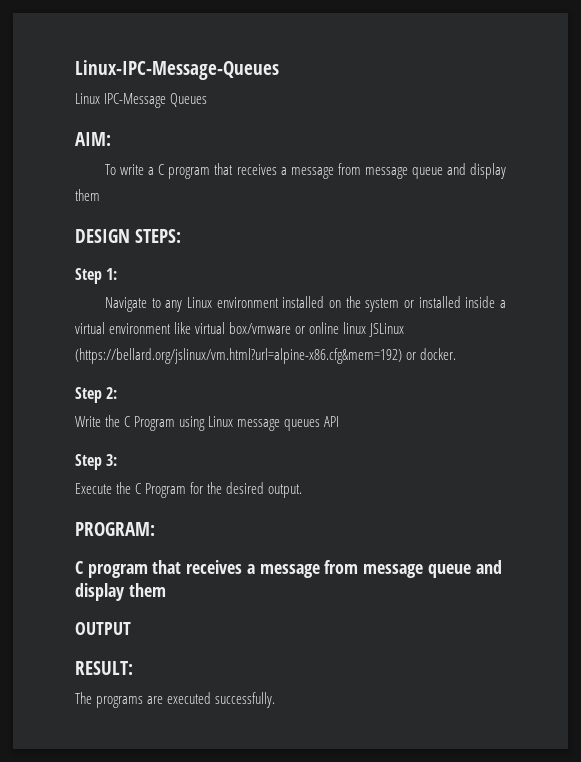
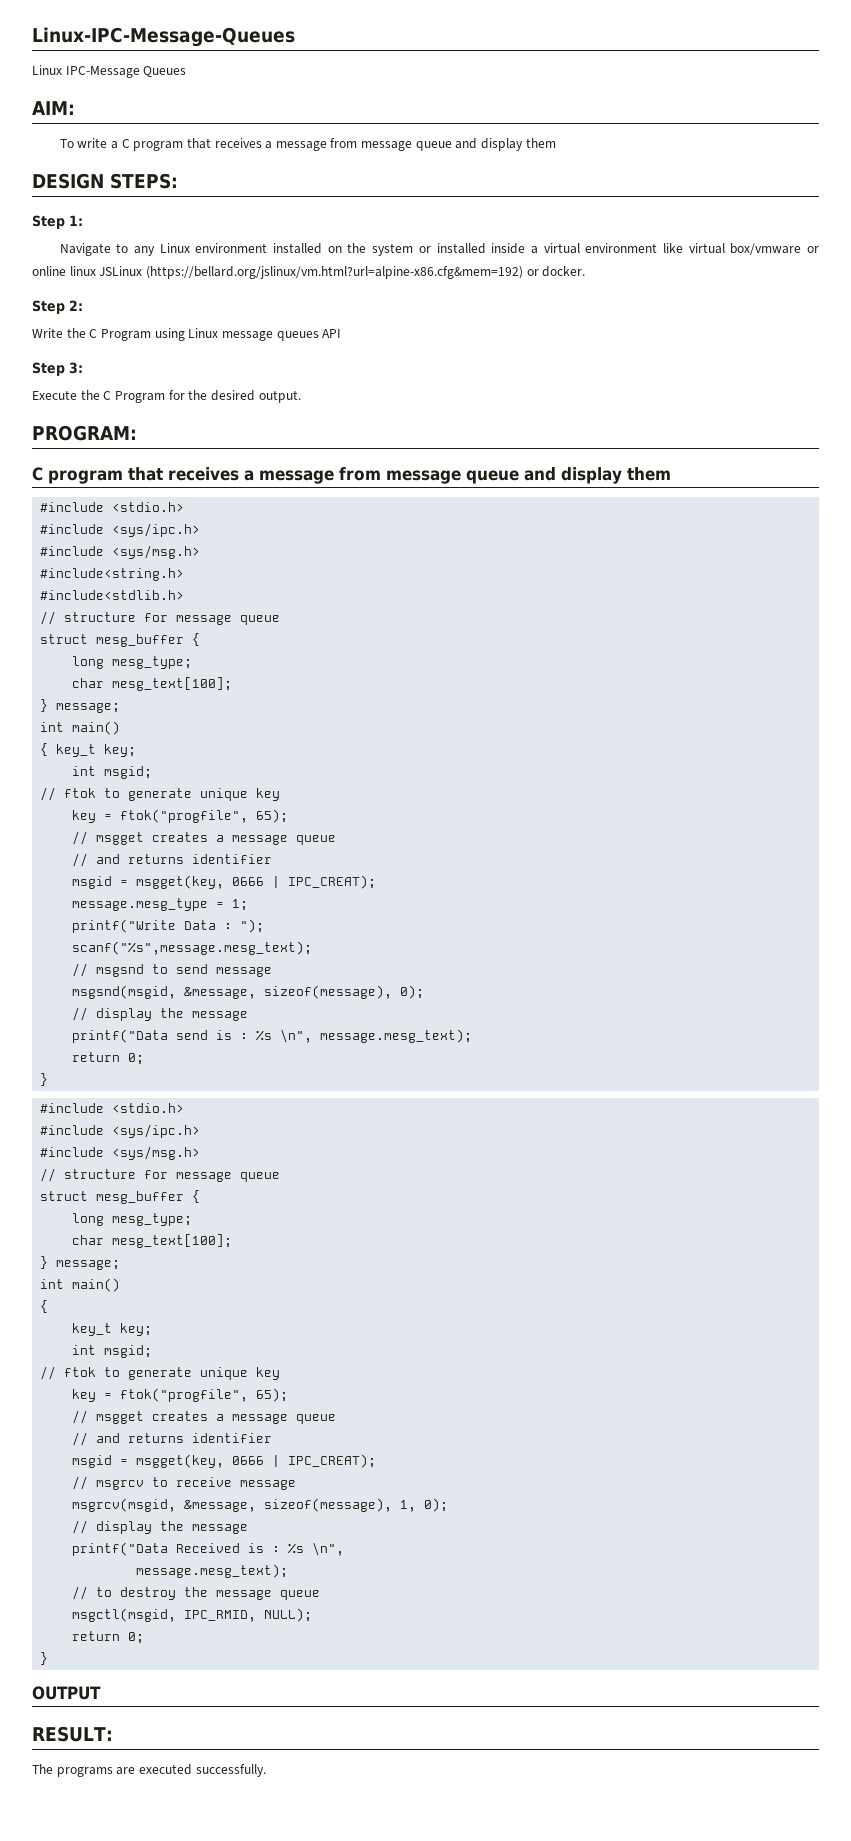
(166, 590) none -> [40,502,185,512] [40,523,201,537] [40,545,201,559] [40,568,185,581] [40,590,185,600] [40,611,281,625] [40,633,201,647] [72,656,193,669] [72,677,233,691] [40,699,121,713] [40,721,121,735] [40,743,137,757] [72,766,153,779] [40,787,281,801] [72,809,289,823] [72,831,337,845] [72,853,273,867] [72,875,377,889] [72,898,249,911] [72,919,265,933] [72,941,313,955] [72,963,273,977] [72,985,425,999] [72,1007,249,1021] [72,1029,473,1043] [72,1052,145,1065] [40,1073,49,1086] [40,1103,185,1113] [40,1124,201,1138] [40,1146,201,1160] [40,1168,281,1182] [40,1190,201,1204] [72,1213,193,1226] [72,1234,233,1248] [40,1256,121,1270] [40,1278,121,1292] [40,1300,49,1313] [72,1323,153,1336] [72,1345,153,1358] [40,1366,281,1380] [72,1388,289,1402] [72,1410,337,1424] [72,1432,273,1446] [72,1454,377,1468] [72,1476,297,1490] [72,1498,449,1512] [72,1520,249,1534] [72,1542,345,1556] [136,1564,289,1578] [72,1586,321,1600] [72,1608,313,1622] [72,1631,145,1644] [40,1652,49,1665] // #include <stdio.h> // #include <sys/ipc.h> // #include <sys/msg.h> // #include<string.h> // #include<stdlib.h> // // structure for message queue // struct mesg_buffer { // long mesg_type; // char mesg_text[100]; // } message; // int main() // { key_t key; // int msgid; // // ftok to generate unique key // key = ftok("progfile", 65); // // msgget creates a message queue // // and returns identifier // msgid = msgget(key, 0666 | IPC_CREAT); // message.mesg_type = 1; // printf("Write Data : "); // scanf("%s",message.mesg_text); // // msgsnd to send message // msgsnd(msgid, &message, sizeof(message), 0); // // display the message // printf("Data send is : %s \n", message.mesg_text); // return 0; // } // #include <stdio.h> // #include <sys/ipc.h> // #include <sys/msg.h> // // structure for message queue // struct mesg_buffer { // long mesg_type; // char mesg_text[100]; // } message; // int main() // { // key_t key; // int msgid; // // ftok to generate unique key // key = ftok("progfile", 65); // // msgget creates a message queue // // and returns identifier // msgid = msgget(key, 0666 | IPC_CREAT); // // msgrcv to receive message // msgrcv(msgid, &message, sizeof(message), 1, 0); // // display the message // printf("Data Received is : %s \n", // message.mesg_text); // // to destroy the message queue // msgctl(msgid, IPC_RMID, NULL); // return 0; // }

